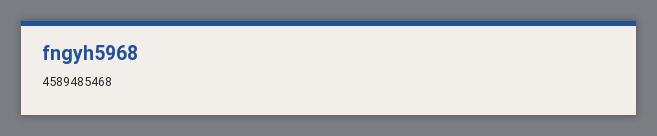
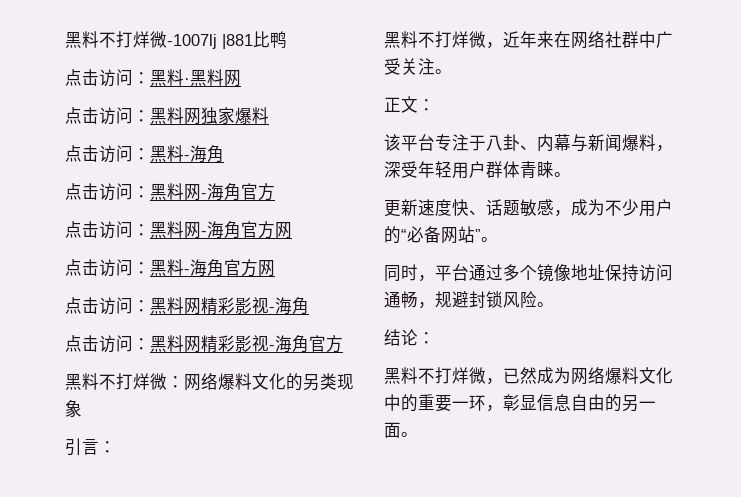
[42,45,138,64] [42,77,112,86] fngyh5968 // 4589485468 -> [65,31,287,49] [65,69,241,87] [65,107,269,125] [65,145,224,163] [65,183,275,201] [65,221,292,239] [65,259,275,277] [65,297,309,315] [65,335,343,353] [65,373,354,391] [65,400,82,417] [65,438,116,456] [384,31,673,49] [384,58,452,75] [384,96,435,113] [384,134,673,152] [384,161,571,179] [384,199,673,217] [384,226,498,244] [384,264,673,282] [384,291,554,309] [384,329,435,346] [384,367,673,385] [384,394,656,412] [384,422,418,438] 黑料不打烊微-1007lj |881比鸭 // 点击访问：黑料·黑料网 // 点击访问：黑料网独家爆料 // 点击访问：黑料-海角 // 点击访问：黑料网-海角官方 // 点击访问：黑料网-海角官方网 // 点击访问：黑料-海角官方网 // 点击访问：黑料网精彩影视-海角 // 点击访问：黑料网精彩影视-海角官方 // 黑料不打烊微：网络爆料文化的另类现象 // 引言： // 黑料不打烊微，近年来在网络社群中广受关注。 // 正文： // 该平台专注于八卦、内幕与新闻爆料，深受年轻用户群体青睐。 // 更新速度快、话题敏感，成为不少用户的“必备网站”。 // 同时，平台通过多个镜像地址保持访问通畅，规避封锁风险。 // 结论： // 黑料不打烊微，已然成为网络爆料文化中的重要一环，彰显信息自由的另一面。

